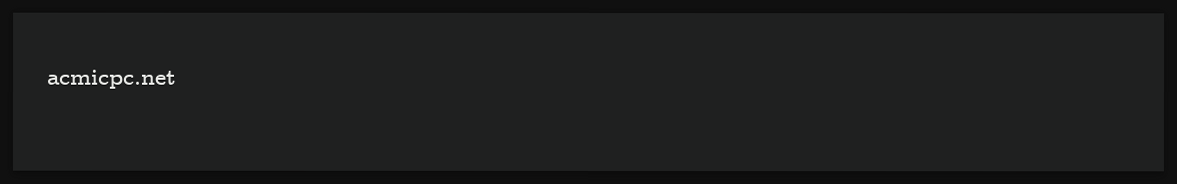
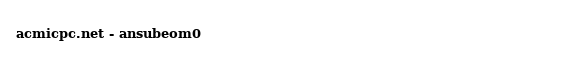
(177, 79) none -> [109,28,201,38] - ansubeom0

